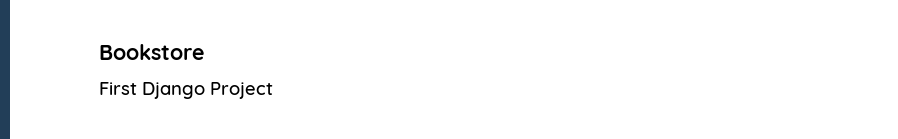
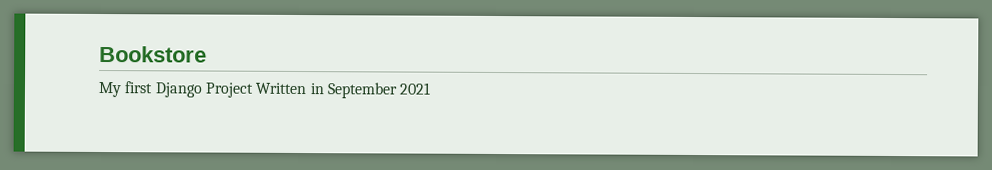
[99,82,273,99] First Django Project -> [98,81,432,99] My first Django Project Written in September 2021

